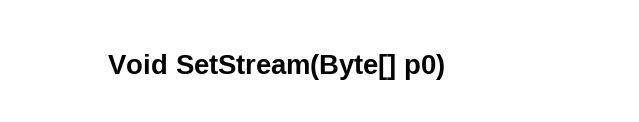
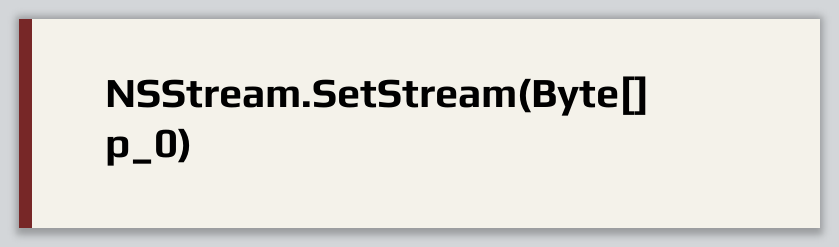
[108,54,445,80] Void SetStream(Byte[] p0) -> [105,76,649,116] [105,128,192,166] NSStream.SetStream(Byte[] p_0)

